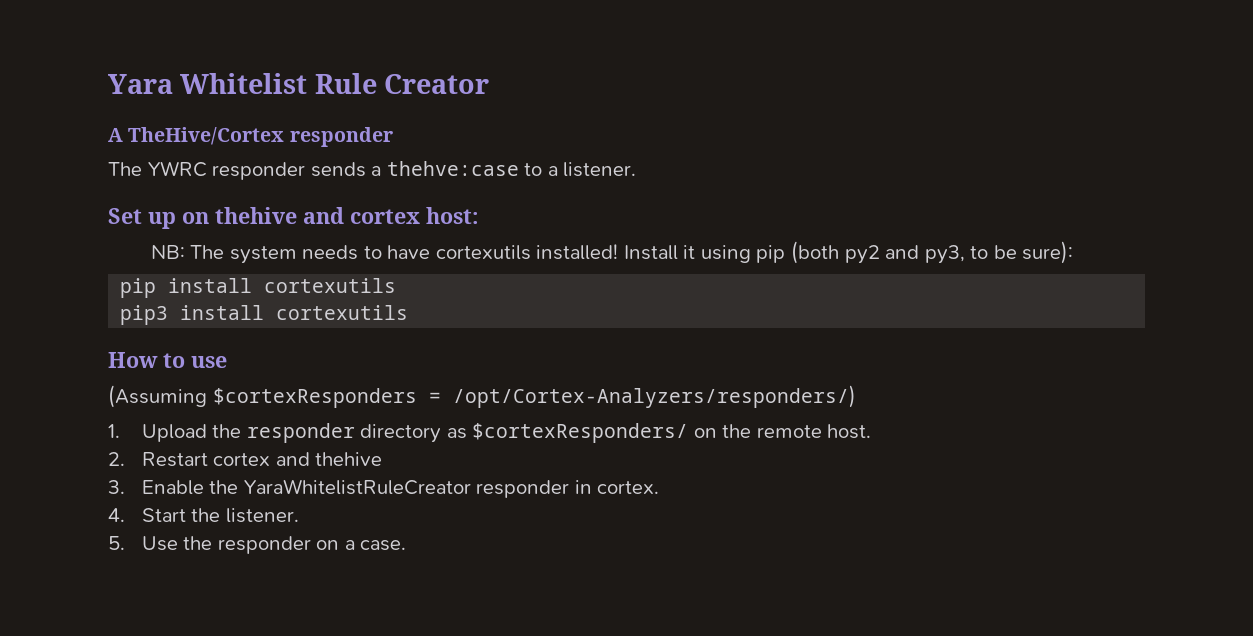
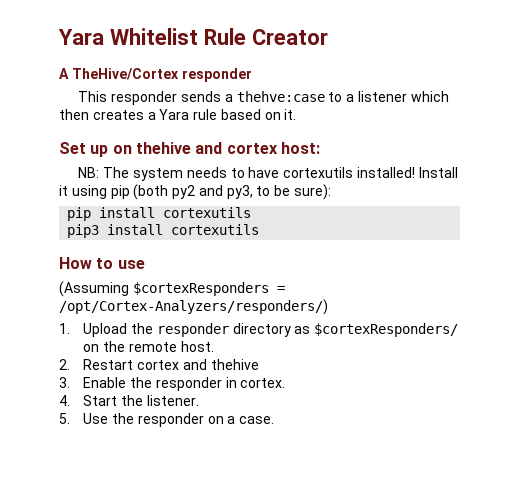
[108,161,207,177] The YWRC -> [78,91,108,102] This
[563,162,637,177] listener. -> [357,91,449,102] [59,109,297,120] listener which then creates a Yara rule based on it.
[243,479,471,495] YaraWhitelistRuleCreator -> (152, 382) none

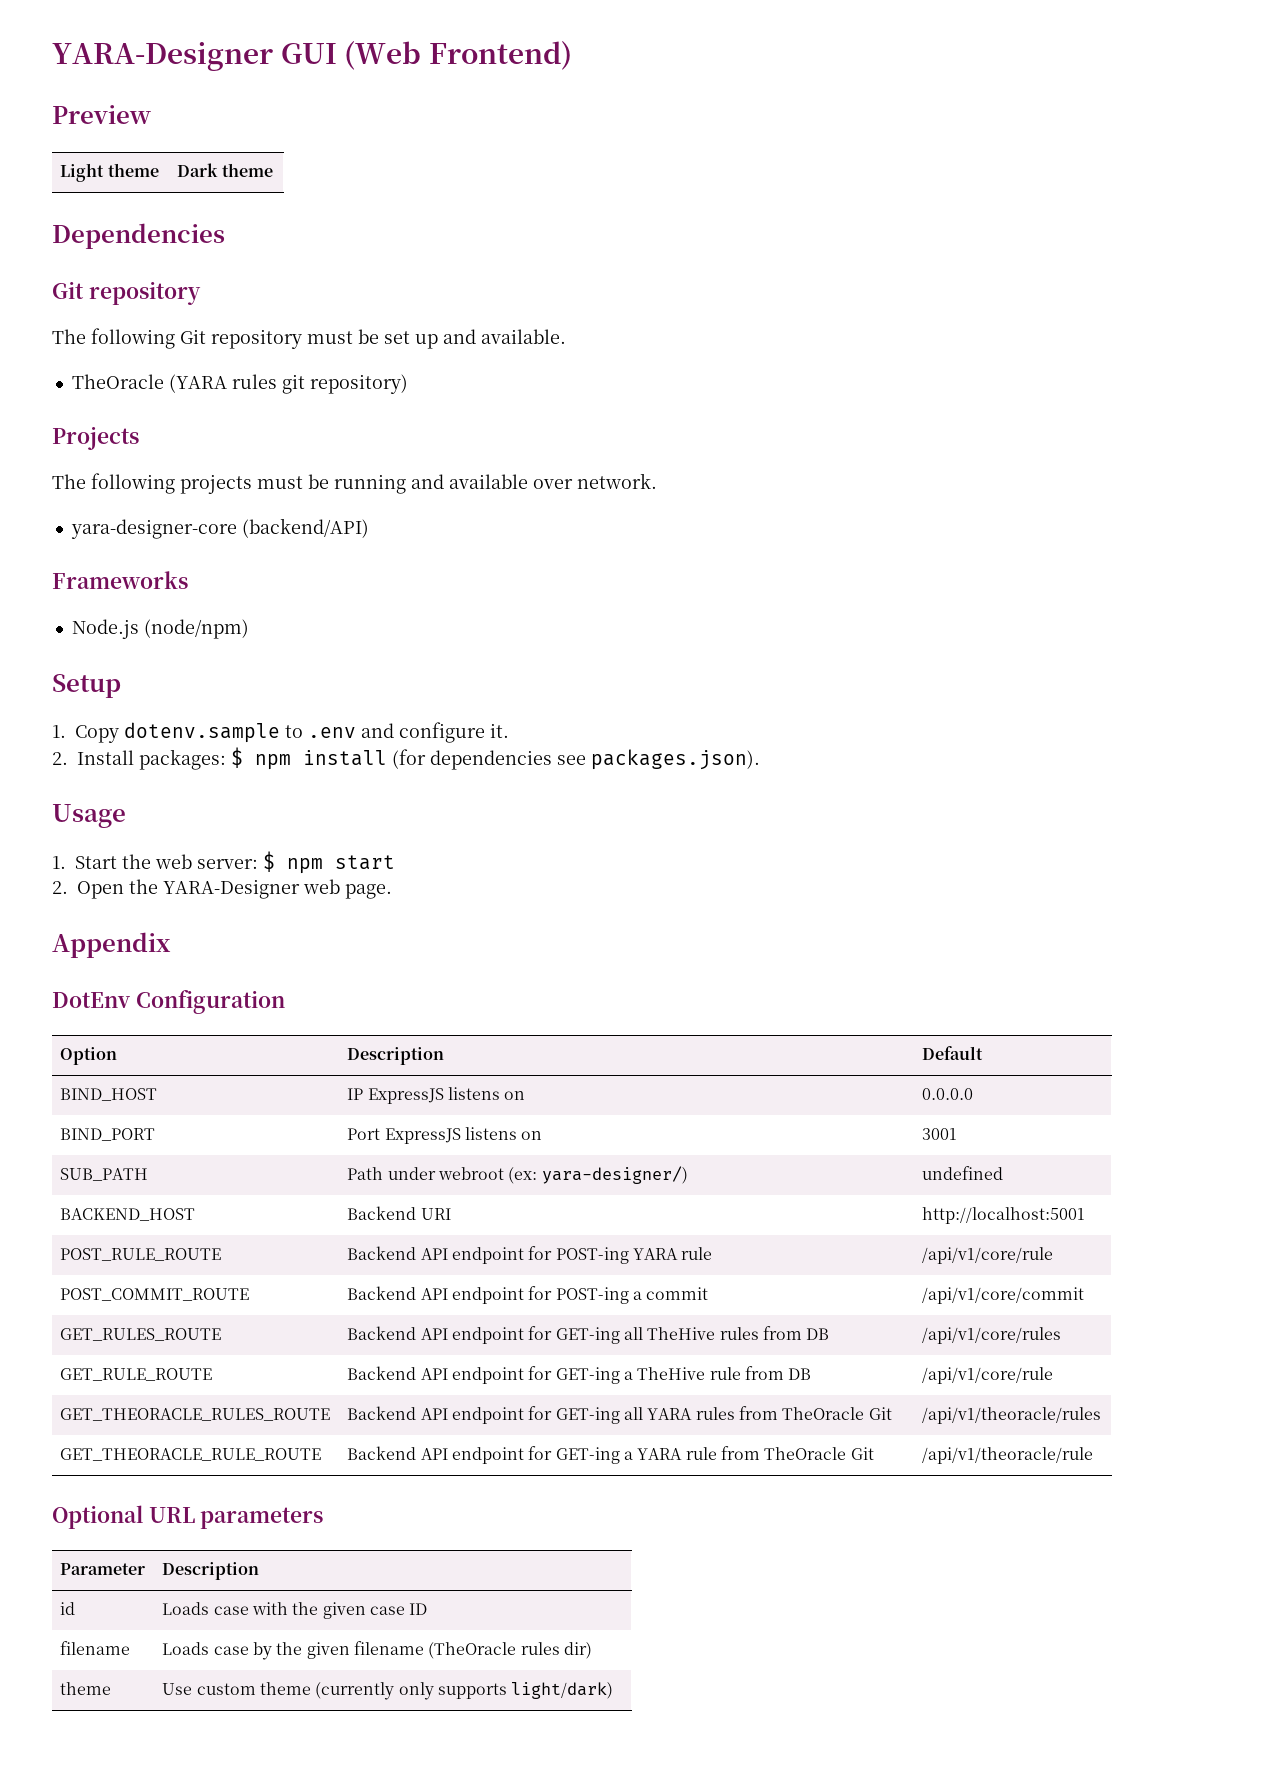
[58,28,328,45] [59,68,252,82] [78,91,449,105] [59,109,297,120] [59,142,320,157] [78,167,458,181] [59,184,332,200] [67,207,252,221] [67,224,260,238] [59,257,145,269] [59,281,285,297] [59,299,328,315] [59,323,459,337] [83,341,214,352] [59,359,259,370] [59,377,286,391] [59,395,199,406] [59,413,275,427] Yara Whitelist Rule Creator // A TheHive/Cortex responder // This responder sends a thehve:case to a listener which then creates a Yara rule based on it. // Set up on thehive and cortex host: // NB: The system needs to have cortexutils installed! Install it using pip (both py2 and py3, to be sure): // pip install cortexutils // pip3 install cortexutils // How to use // (Assuming $cortexResponders = /opt/Cortex-Analyzers/responders/) // 1. Upload the responder directory as $cortexResponders/ on the remote host. // 2. Restart cortex and thehive // 3. Enable the responder in cortex. // 4. Start the listener. // 5. Use the responder on a case. -> [52,41,572,71] [52,105,151,124] [60,163,159,182] [177,163,273,177] [52,223,225,249] [52,281,201,305] [52,328,566,349] [71,374,408,394] [52,426,139,450] [52,473,657,494] [70,518,369,539] [52,571,188,589] [71,619,249,639] [52,674,121,698] [52,722,509,743] [52,747,760,770] [52,804,126,828] [52,851,395,874] [52,879,392,899] [52,932,171,958] [52,990,285,1014] [60,1047,118,1065] [347,1047,445,1065] [922,1046,984,1060] [60,1088,158,1101] [347,1087,526,1104] [922,1088,974,1100] [60,1128,156,1141] [347,1127,543,1144] [922,1128,958,1140] [60,1168,149,1181] [347,1166,688,1184] [922,1166,1004,1180] [60,1208,196,1221] [347,1206,451,1220] [922,1207,1086,1224] [60,1248,222,1261] [347,1246,713,1264] [922,1247,1054,1264] [60,1288,250,1301] [347,1286,709,1304] [922,1287,1085,1304] [60,1328,222,1341] [347,1326,830,1344] [922,1327,1062,1344] [60,1368,213,1381] [347,1366,812,1384] [922,1367,1054,1384] [60,1408,331,1421] [347,1406,892,1424] [922,1407,1102,1424] [60,1448,322,1461] [347,1446,874,1464] [922,1447,1094,1464] [52,1505,324,1529] [60,1563,146,1575] [162,1562,260,1580] [60,1602,76,1615] [162,1602,428,1619] [60,1641,131,1655] [162,1641,593,1660] [60,1682,112,1695] [162,1682,614,1700] YARA-Designer GUI (Web Frontend) // Preview // Light theme | Dark theme // Dependencies // Git repository // The following Git repository must be set up and available. // TheOracle (YARA rules git repository) // Projects // The following projects must be running and available over network. // yara-designer-core (backend/API) // Frameworks // Node.js (node/npm) // Setup // 1. Copy dotenv.sample to .env and configure it. // 2. Install packages: $ npm install (for dependencies see packages.json). // Usage // 1. Start the web server: $ npm start // 2. Open the YARA-Designer web page. // Appendix // DotEnv Configuration // Option | Description | Default // BIND_HOST | IP ExpressJS listens on | 0.0.0.0 // BIND_PORT | Port ExpressJS listens on | 3001 // SUB_PATH | Path under webroot (ex: yara-designer/) | undefined // BACKEND_HOST | Backend URI | http://localhost:5001 // POST_RULE_ROUTE | Backend API endpoint for POST-ing YARA rule | /api/v1/core/rule // POST_COMMIT_ROUTE | Backend API endpoint for POST-ing a commit | /api/v1/core/commit // GET_RULES_ROUTE | Backend API endpoint for GET-ing all TheHive rules from DB | /api/v1/core/rules // GET_RULE_ROUTE | Backend API endpoint for GET-ing a TheHive rule from DB | /api/v1/core/rule // GET_THEORACLE_RULES_ROUTE | Backend API endpoint for GET-ing all YARA rules from TheOracle Git | /api/v1/theoracle/rules // GET_THEORACLE_RULE_ROUTE | Backend API endpoint for GET-ing a YARA rule from TheOracle Git | /api/v1/theoracle/rule // Optional URL parameters // Parameter | Description // id | Loads case with the given case ID // filename | Loads case by the given filename (TheOracle rules dir) // theme | Use custom theme (currently only supports light/dark)

